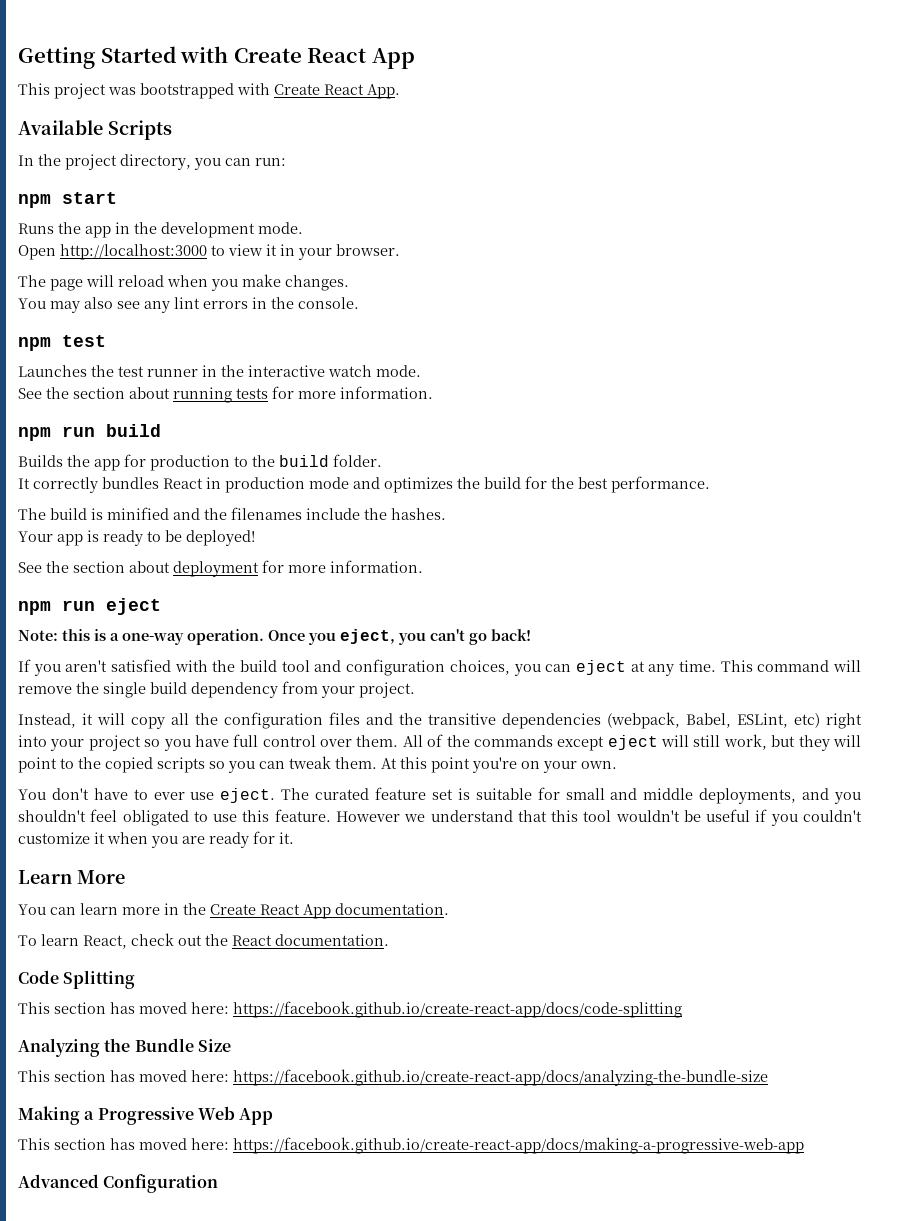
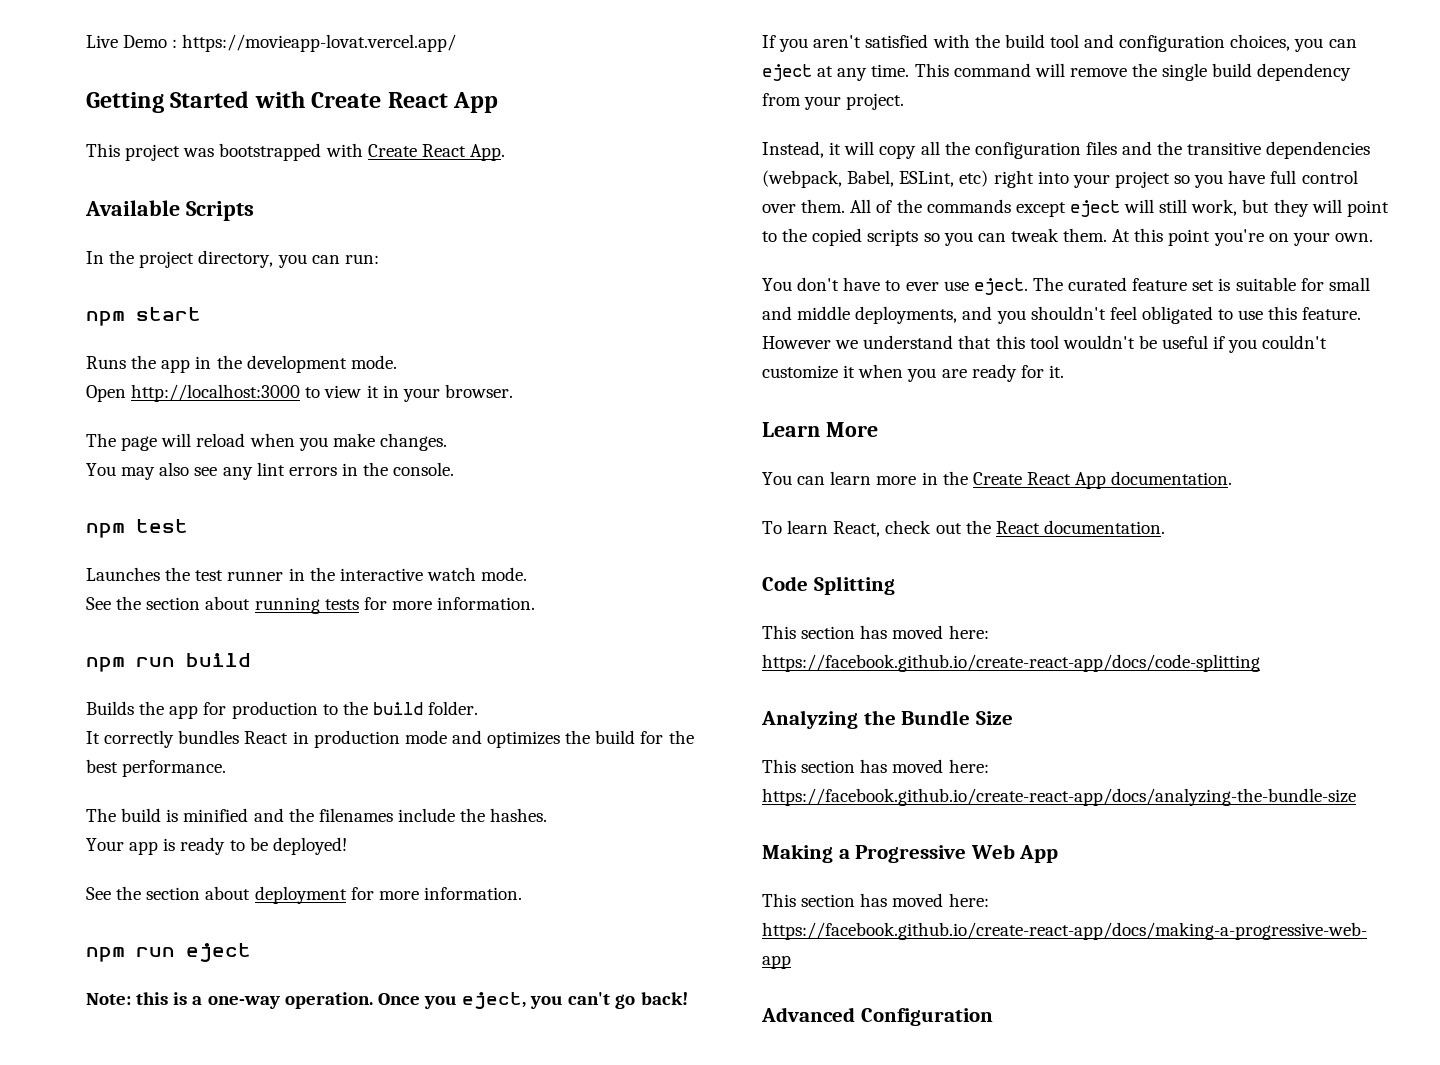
(18, 58) none -> [86,34,457,52] Live Demo : https://movieapp-lovat.vercel.app/ //

